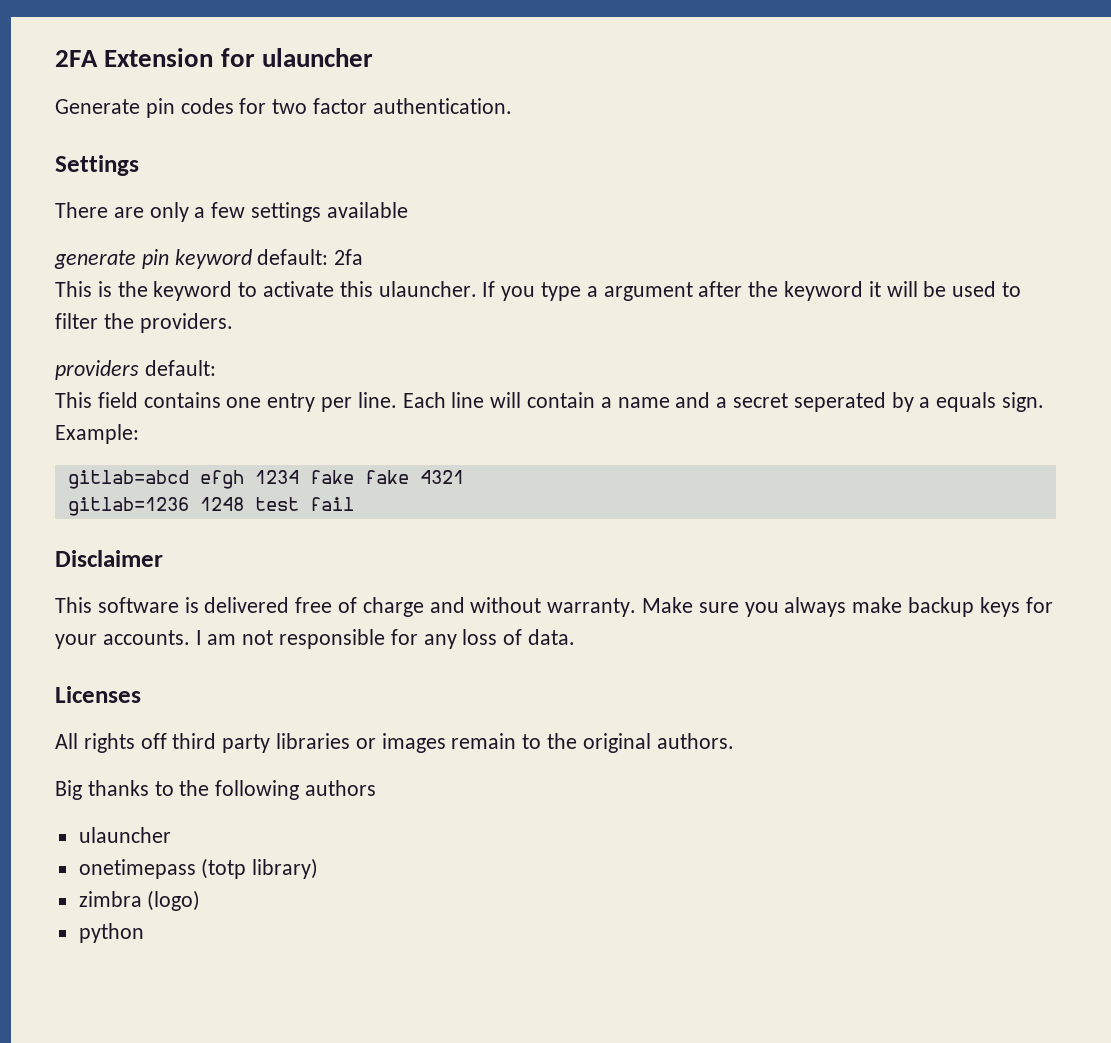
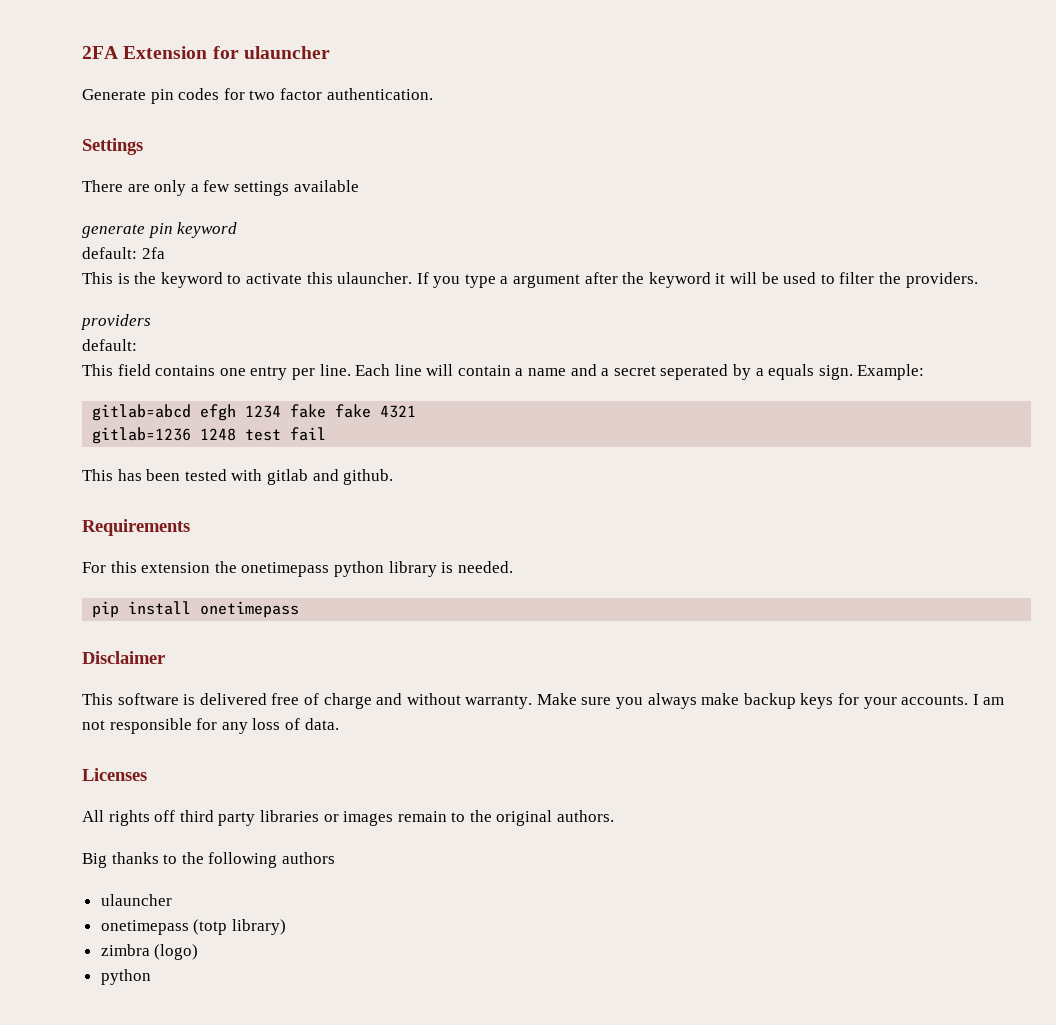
(252, 259) none -> (238, 230) //
(139, 370) none -> (151, 322) //
(354, 504) none -> [82,469,394,485] [82,519,190,536] [82,561,513,577] [92,601,300,618] // This has been tested with gitlab and github. // Requirements // For this extension the onetimepass python library is needed. // pip install onetimepass

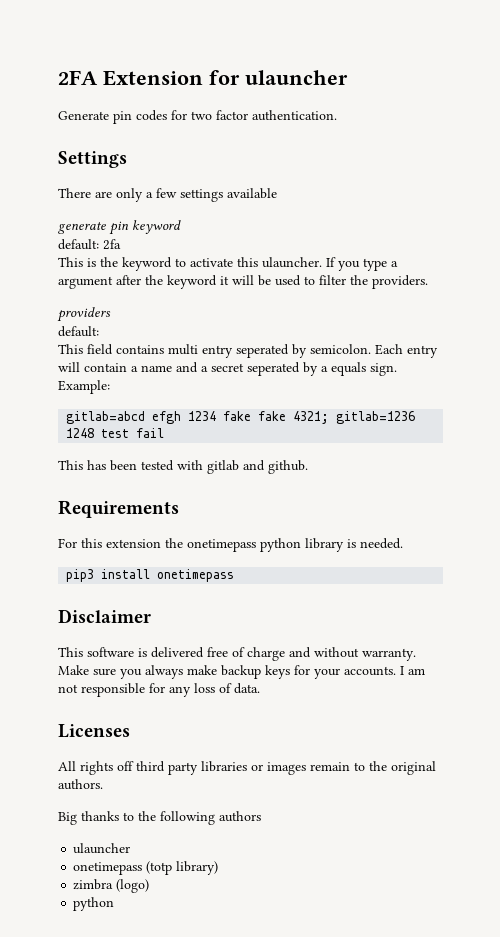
[219,364,422,380] one entry per line. Each line -> [168,344,438,358] multi entry seperated by semicolon. Each entry
[380,405,417,418] 4321 // -> [293,411,330,424] 4321;
[92,601,120,618] pip -> [66,569,95,582] pip3

